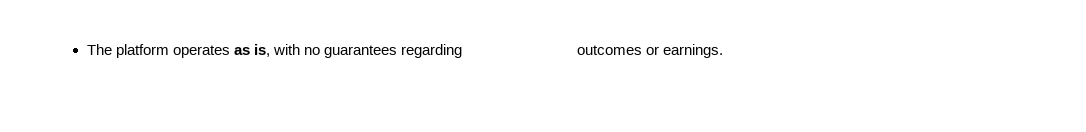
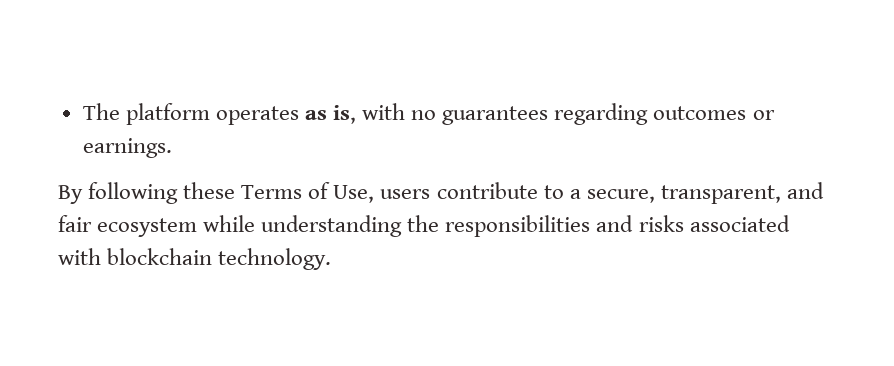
(723, 51) none -> [58,182,824,204] [58,215,790,237] [58,248,332,270] // By following these Terms of Use, users contribute to a secure, transparent, and fair ecosystem while understanding the responsibilities and risks associated with blockchain technology.

